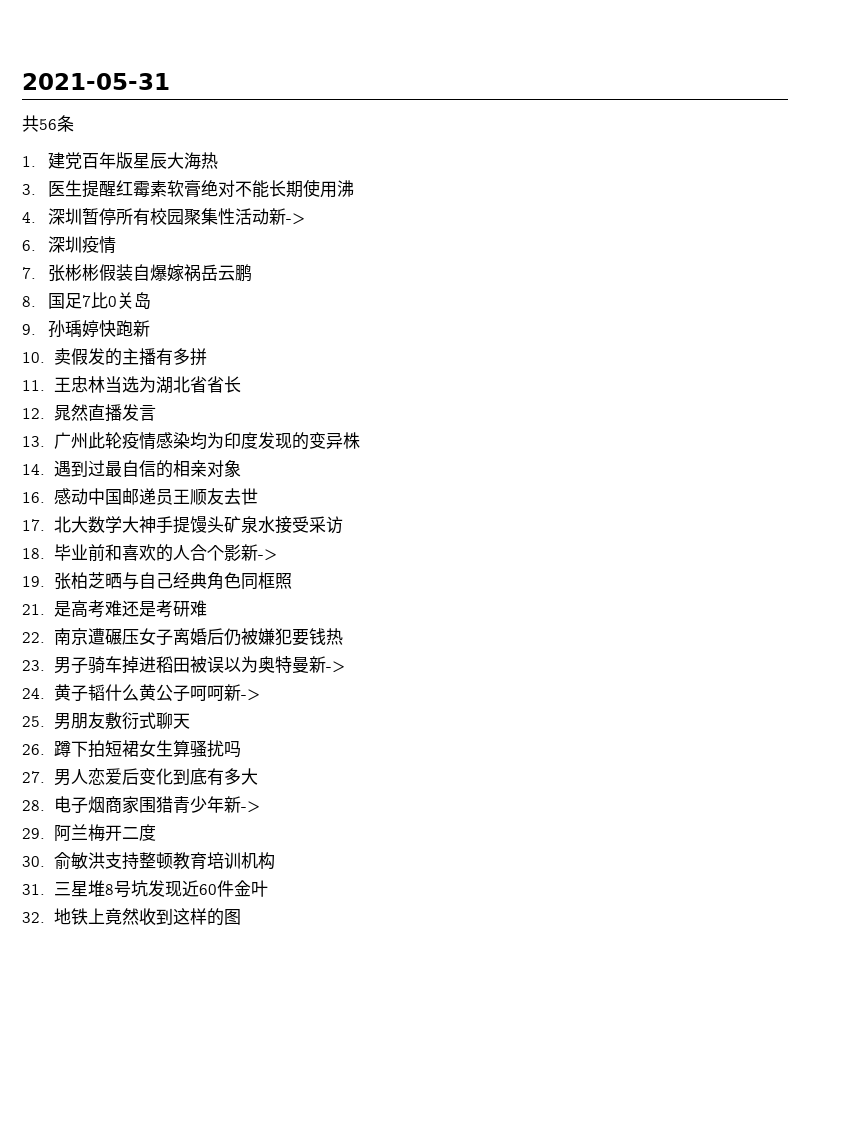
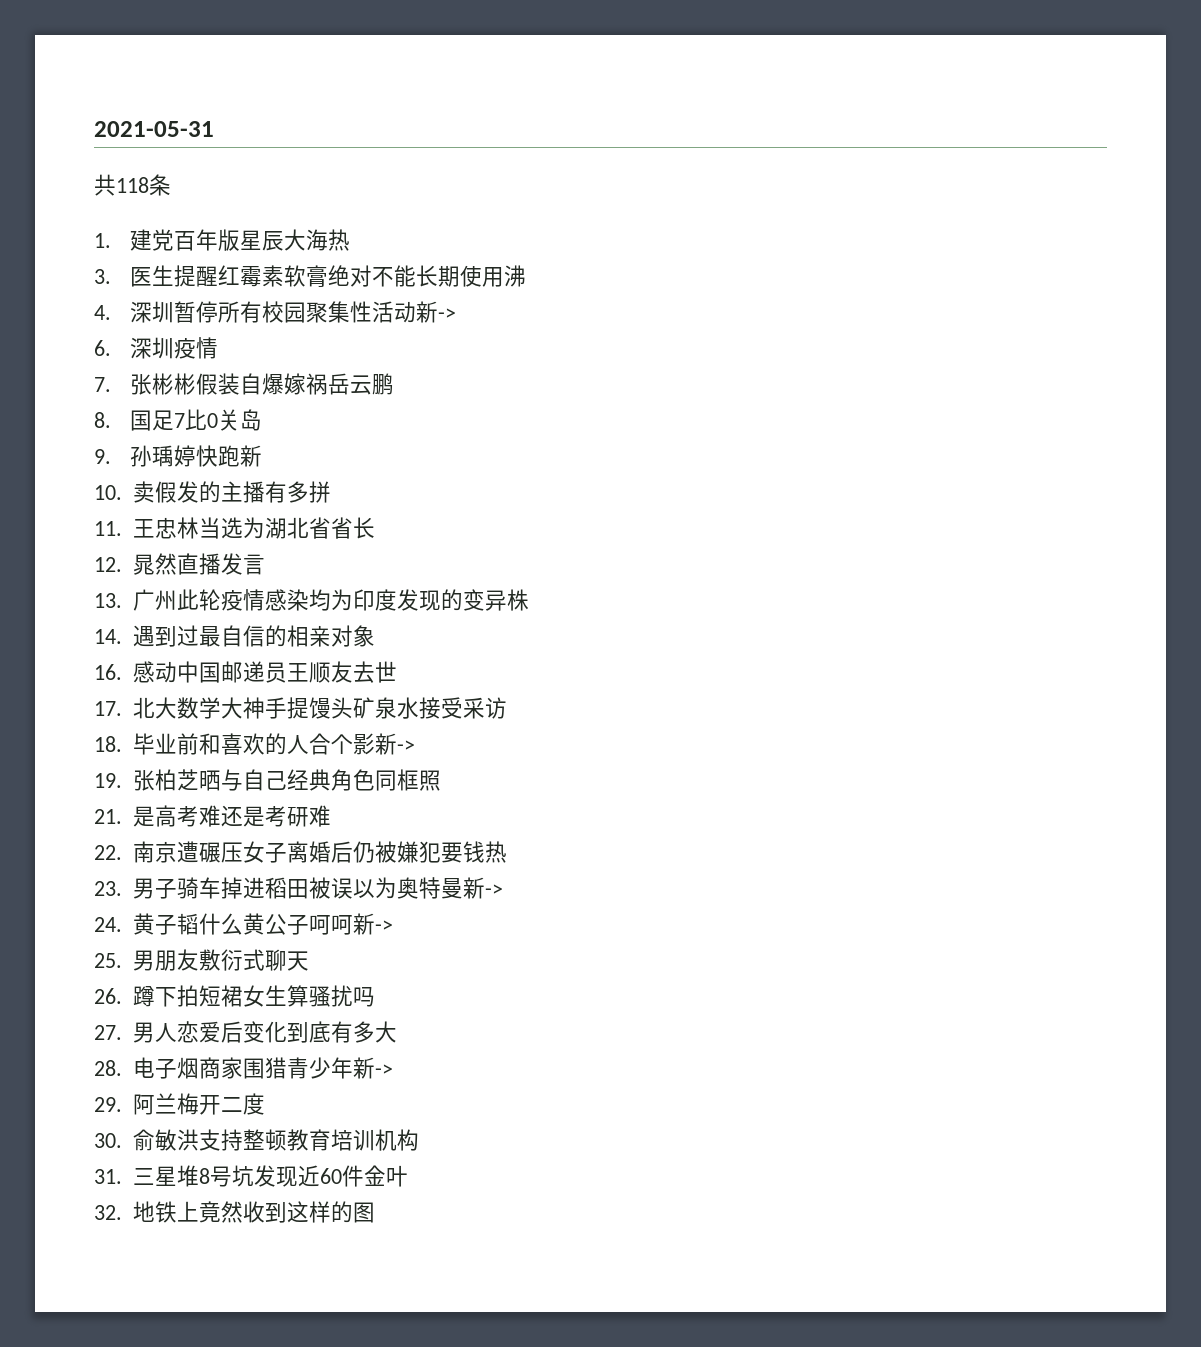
[39,119,57,130] 56 -> [116,177,149,193] 118

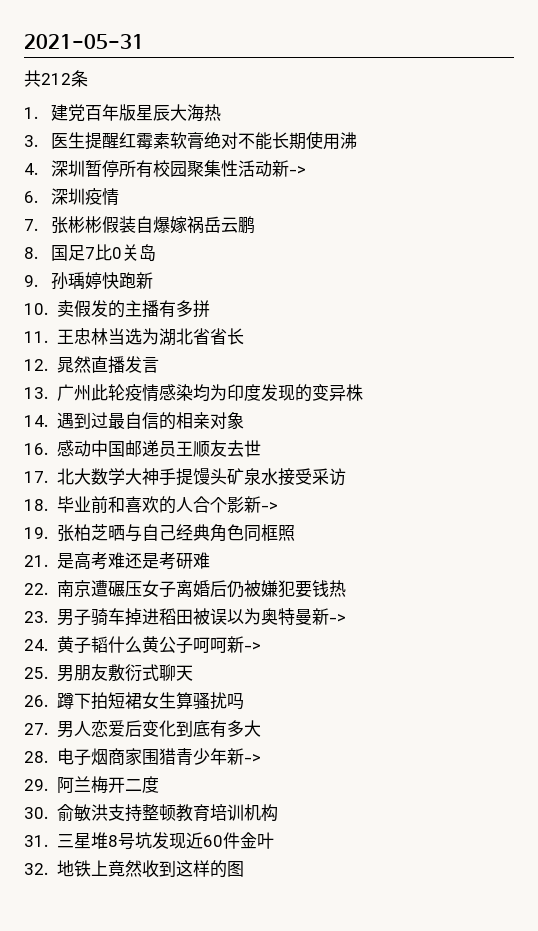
[116,177,149,193] 118 -> [41,73,71,85] 212

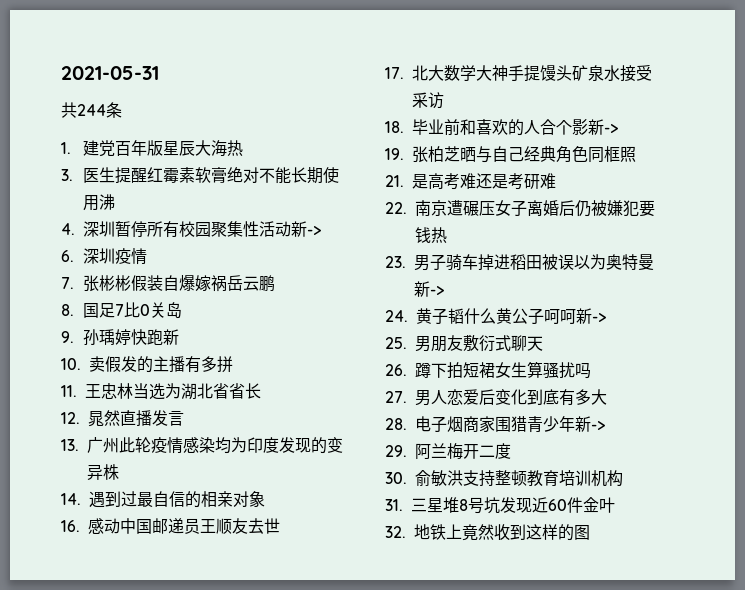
[41,73,71,85] 212 -> [77,104,106,116] 244

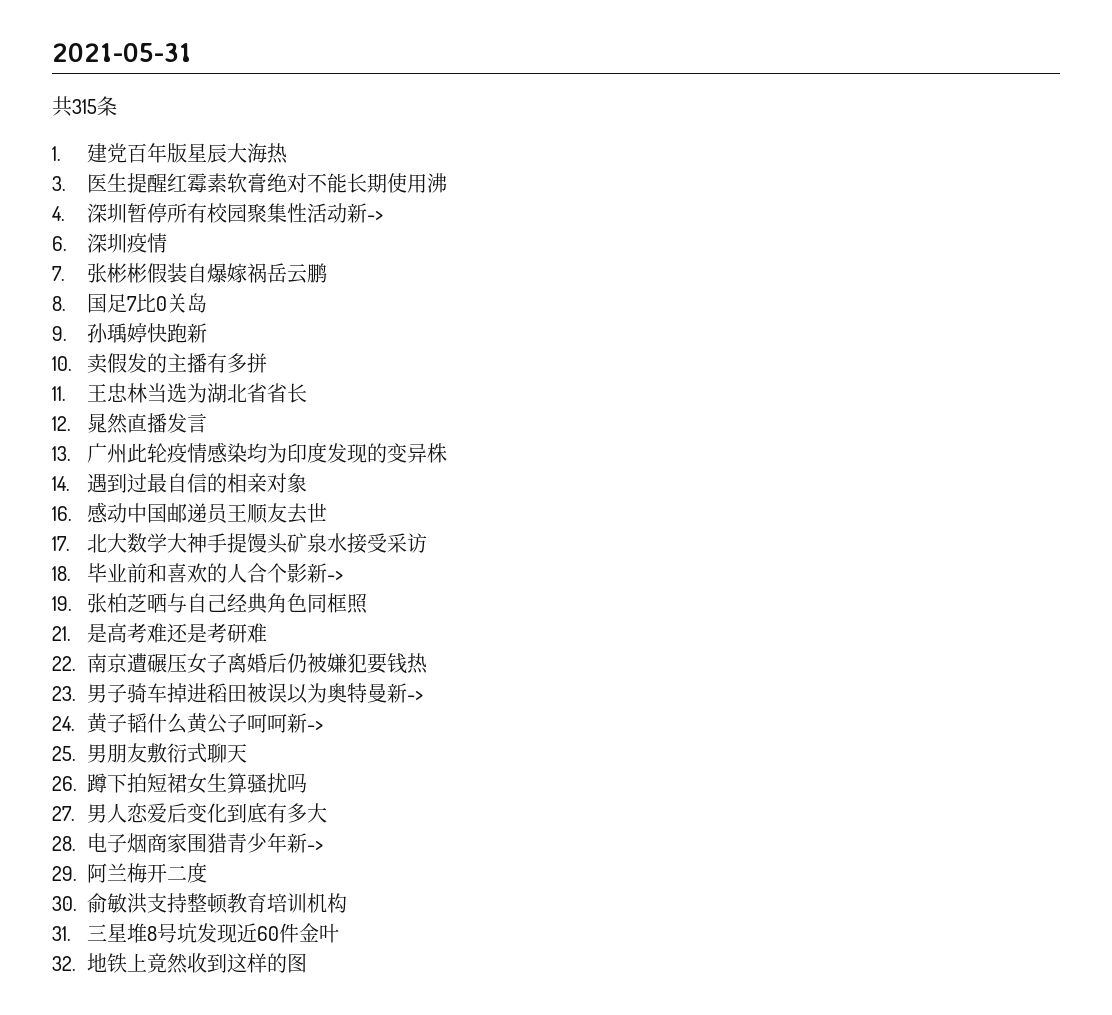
[77,104,106,116] 244 -> [72,99,97,114] 315

